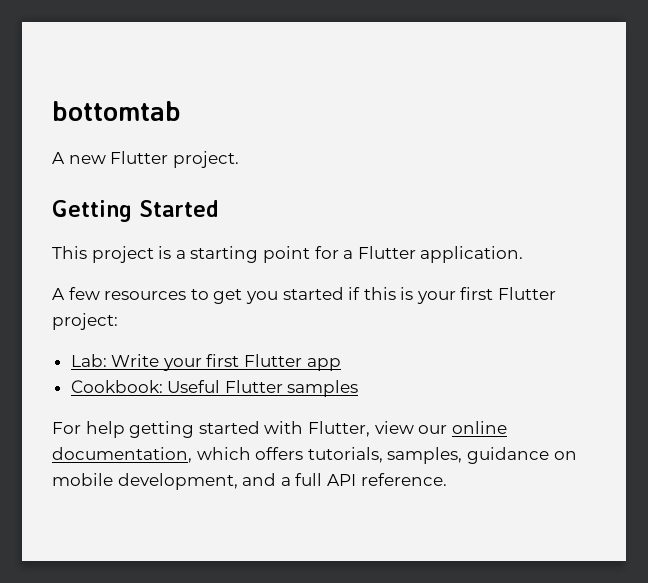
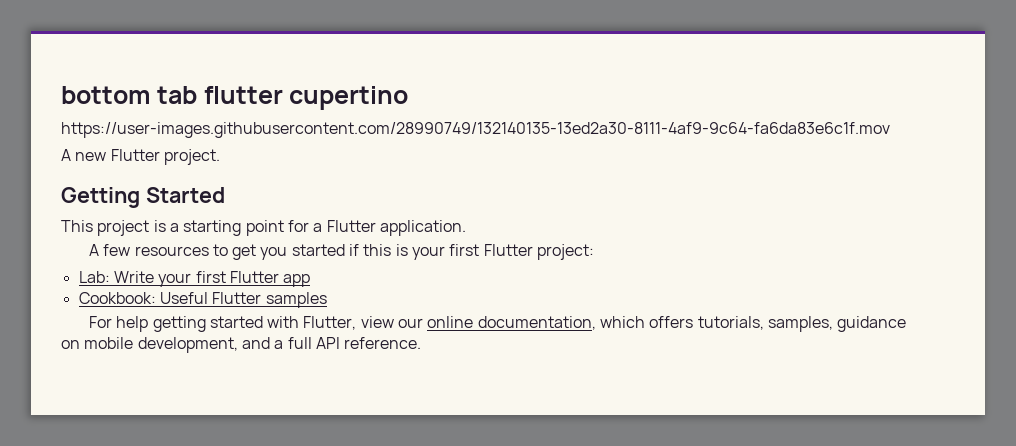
[52,101,181,121] bottomtab -> [61,86,409,110] [61,122,890,138] bottom tab flutter cupertino // https://user-images.githubusercontent.com/28990749/132140135-13ed2a30-8111-4af9-9c64-fa6da83e6c1f.mov

